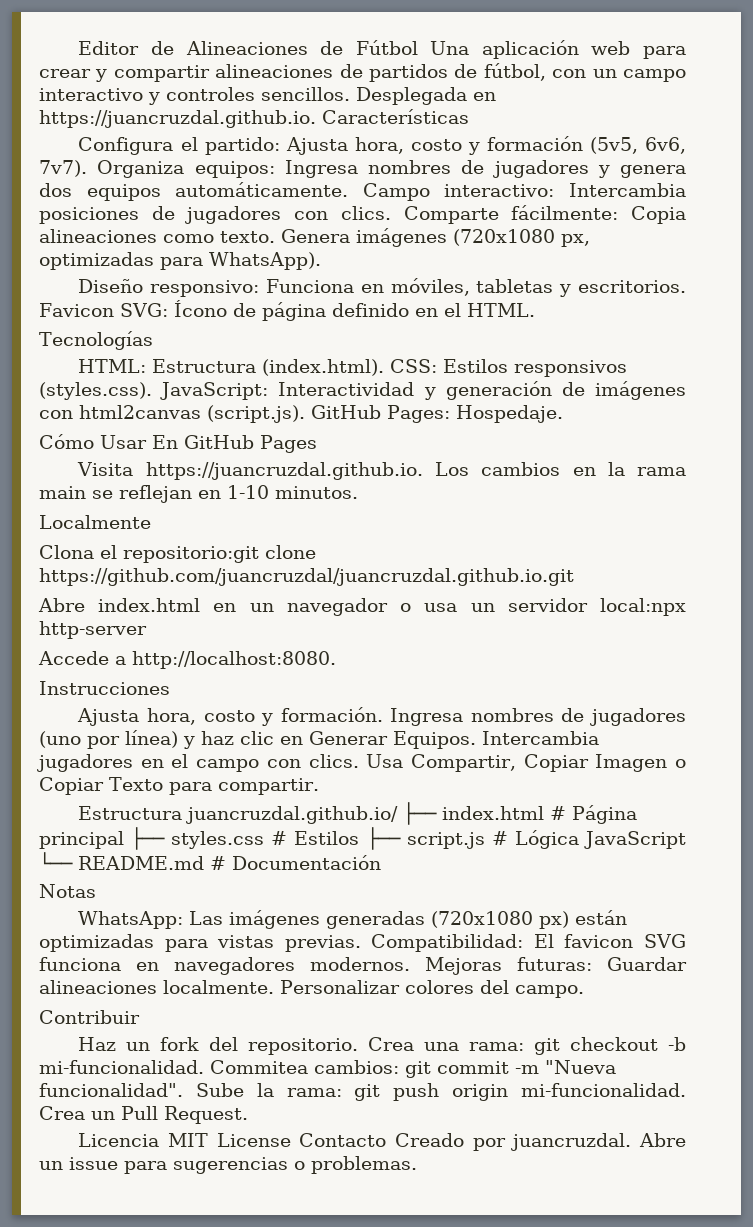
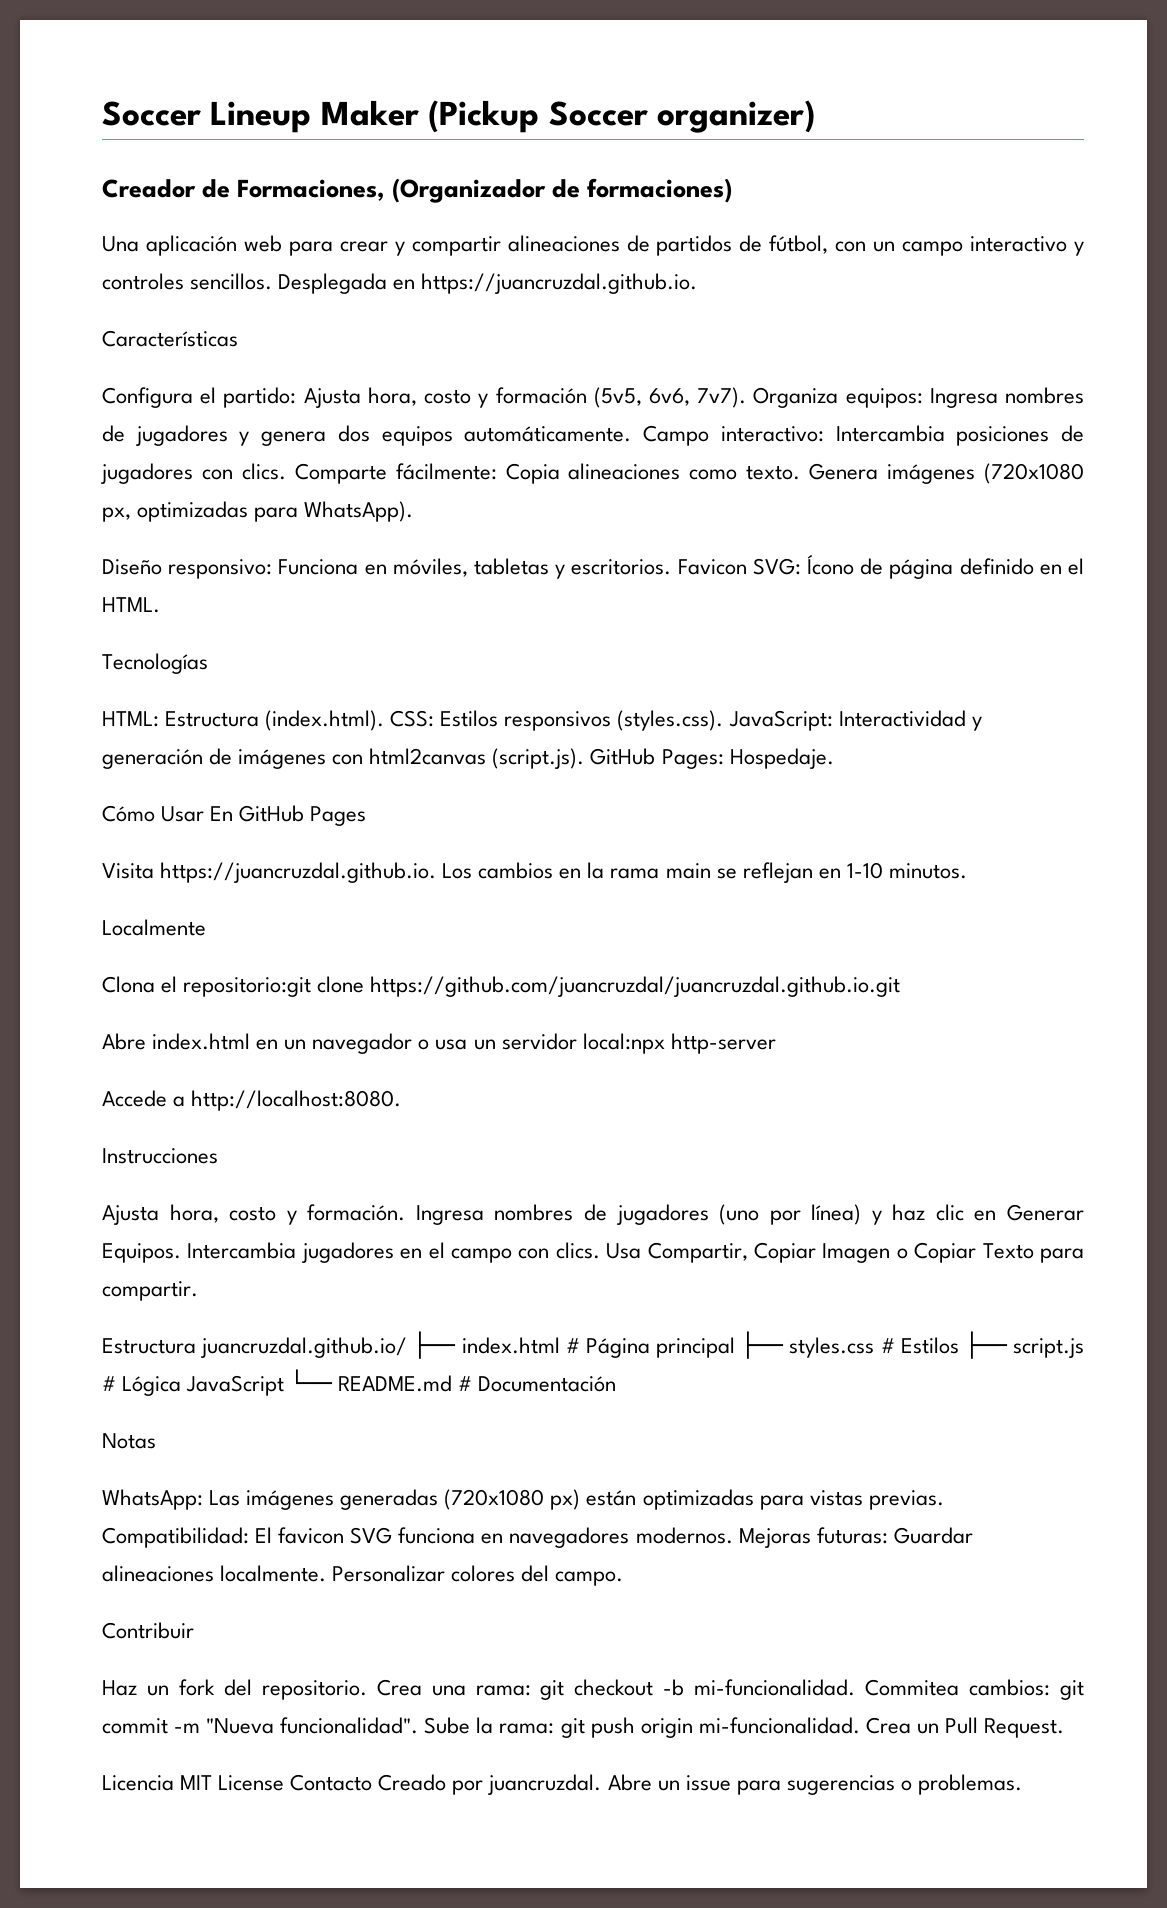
[78,40,418,55] Editor de Alineaciones de Fútbol -> [102,100,816,133] [102,178,733,203] Soccer Lineup Maker (Pickup Soccer organizer) // Creador de Formaciones, (Organizador de formaciones) //
(316, 119) none -> (698, 283) //

